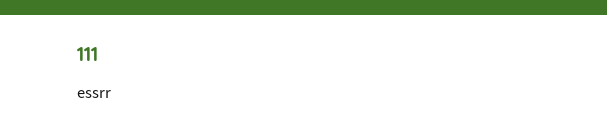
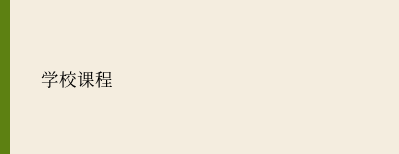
[77,47,98,61] [77,90,111,98] 111 // essrr -> [41,71,113,88] 学校课程

